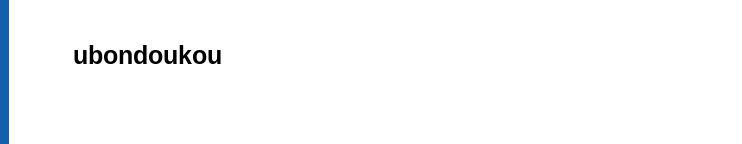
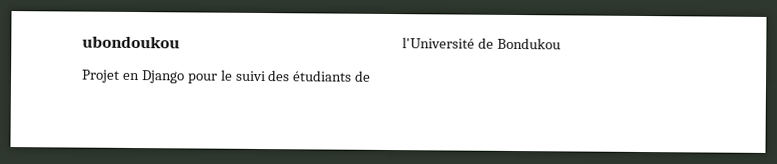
(222, 54) none -> [81,69,372,84] [402,37,561,50] // Projet en Django pour le suivi des étudiants de l'Université de Bondukou

